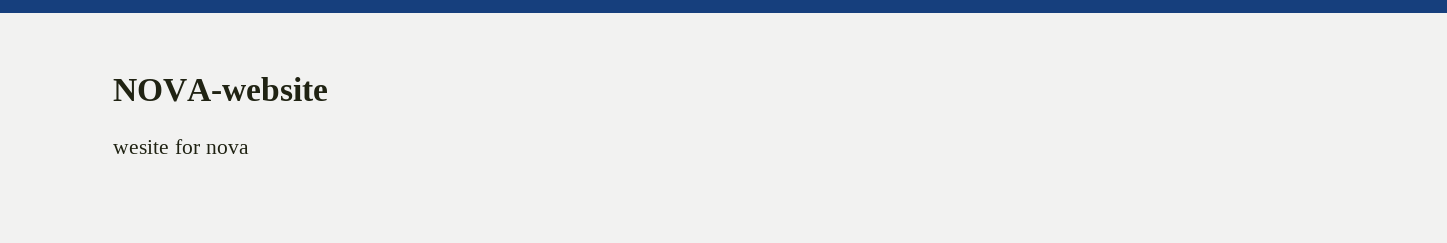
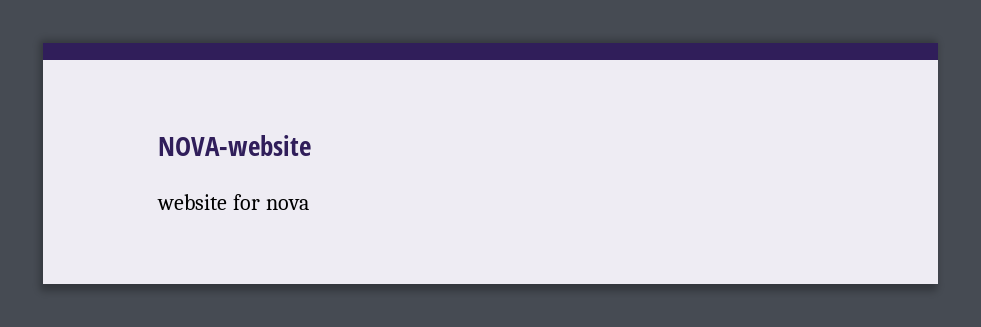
[113,140,169,154] wesite -> [157,194,227,210] website

